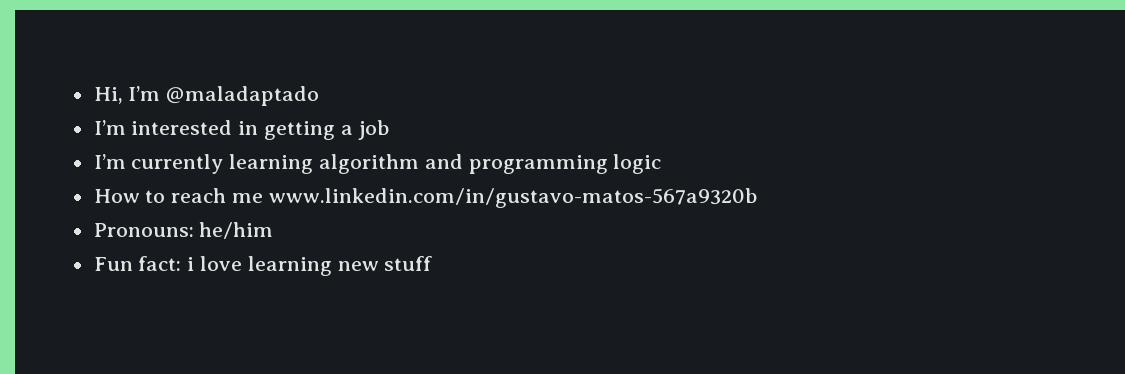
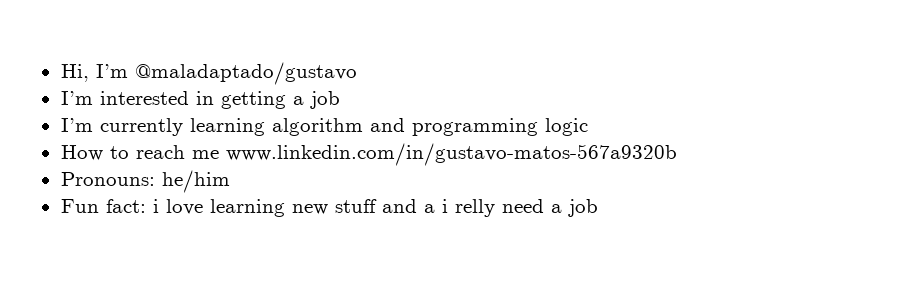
[166,86,320,106] @maladaptado -> [134,62,357,85] @maladaptado/gustavo
(433, 263) none -> [381,199,598,217] and a i relly need a job

